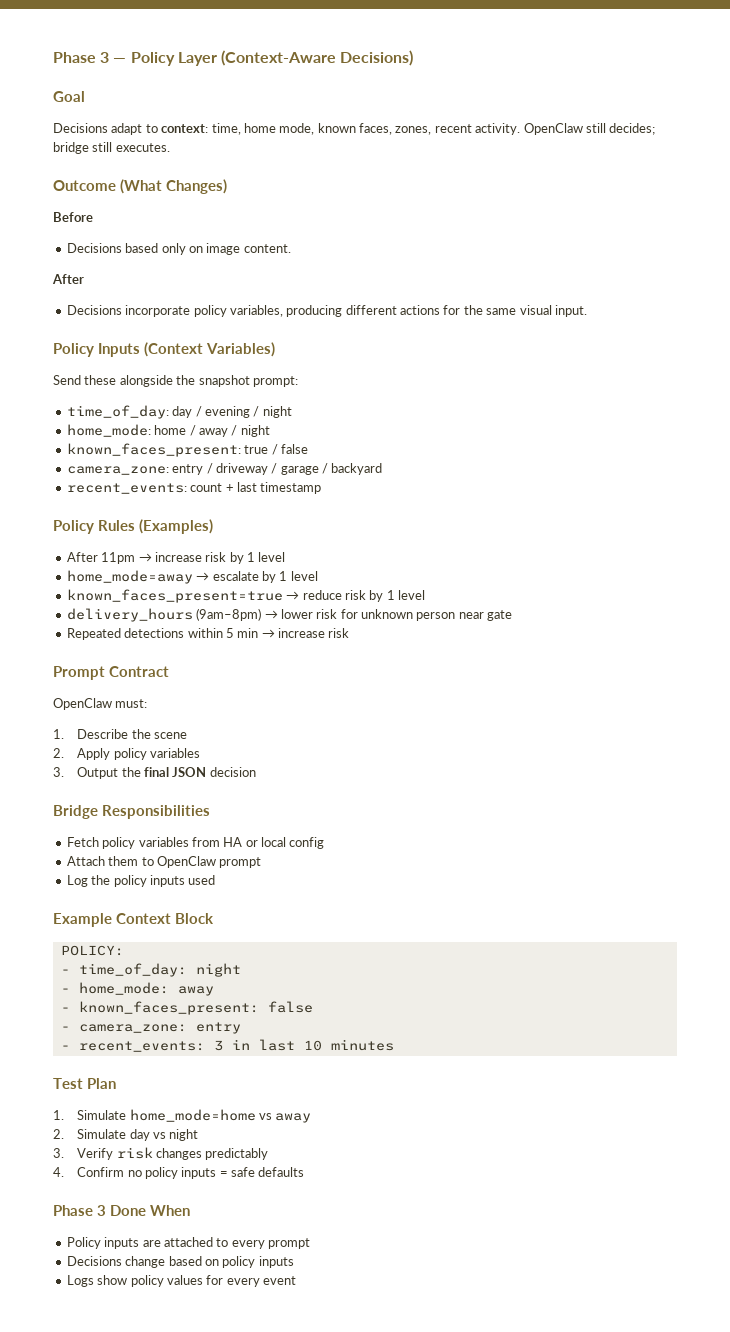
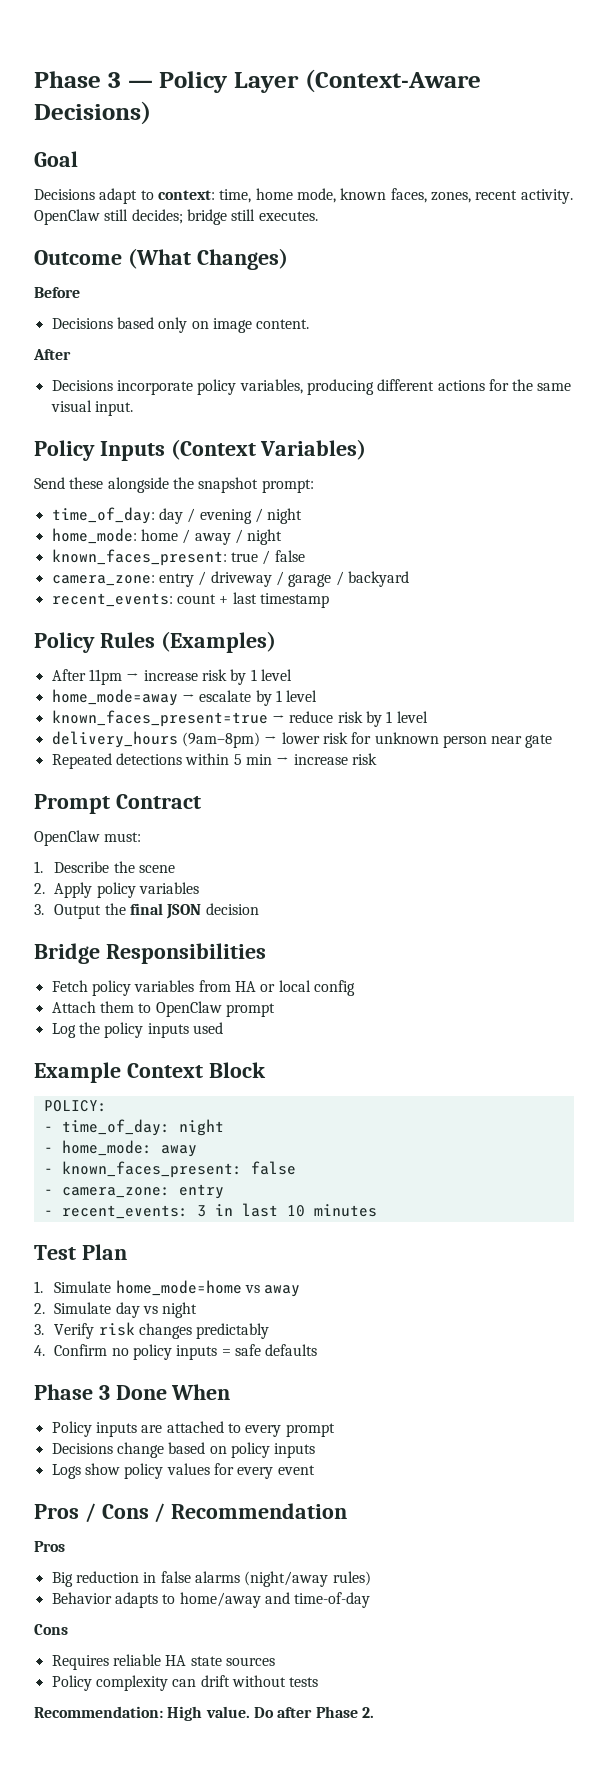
(296, 1280) none -> [34,1503,348,1523] [34,1541,65,1552] [51,1571,371,1587] [51,1592,371,1608] [34,1624,68,1635] [51,1654,275,1670] [51,1675,319,1691] [34,1706,374,1721] // Pros / Cons / Recommendation // Pros // Big reduction in false alarms (night/away rules) // Behavior adapts to home/away and time-of-day // Cons // Requires reliable HA state sources // Policy complexity can drift without tests // Recommendation: High value. Do after Phase 2.

